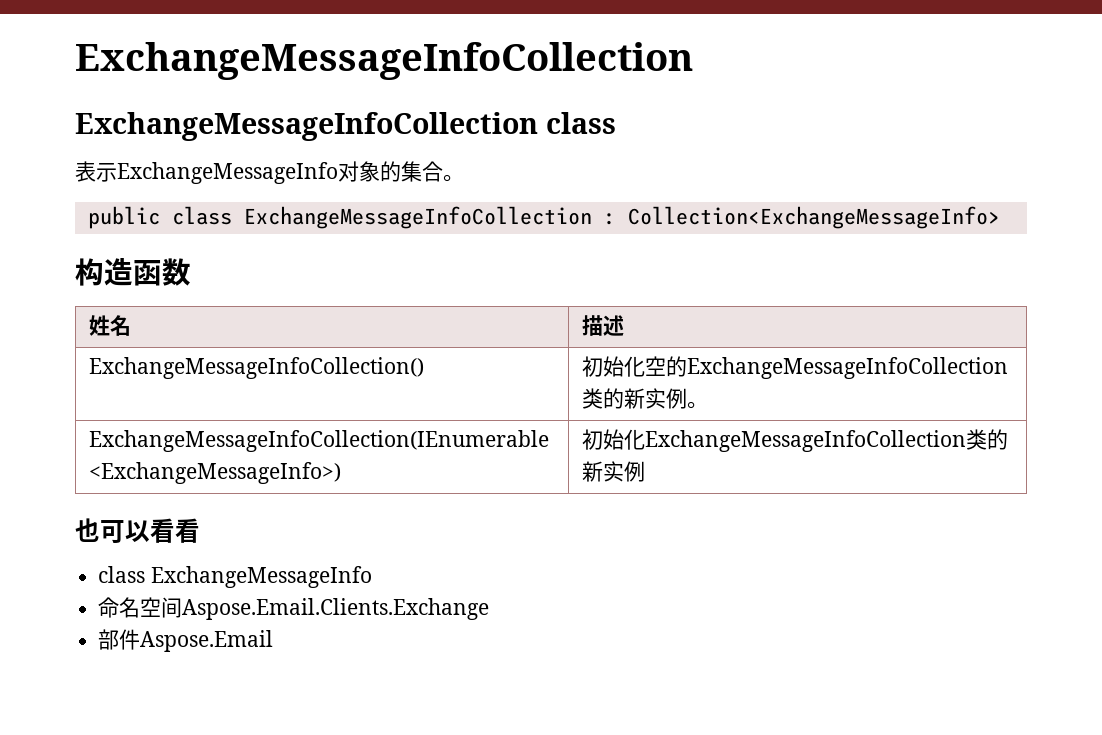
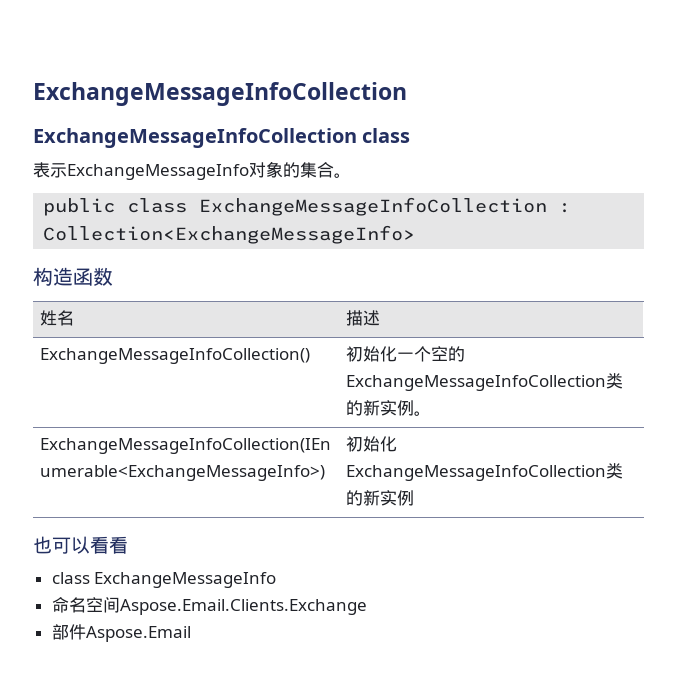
(646, 366) none -> [396,346,431,362] 一个

